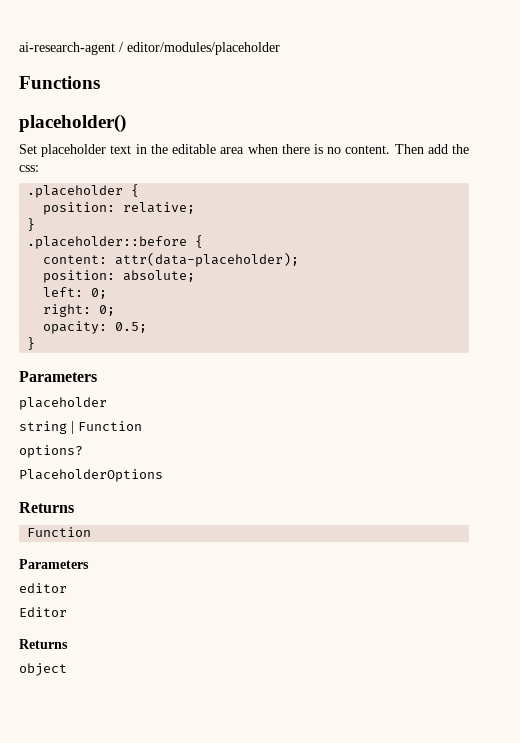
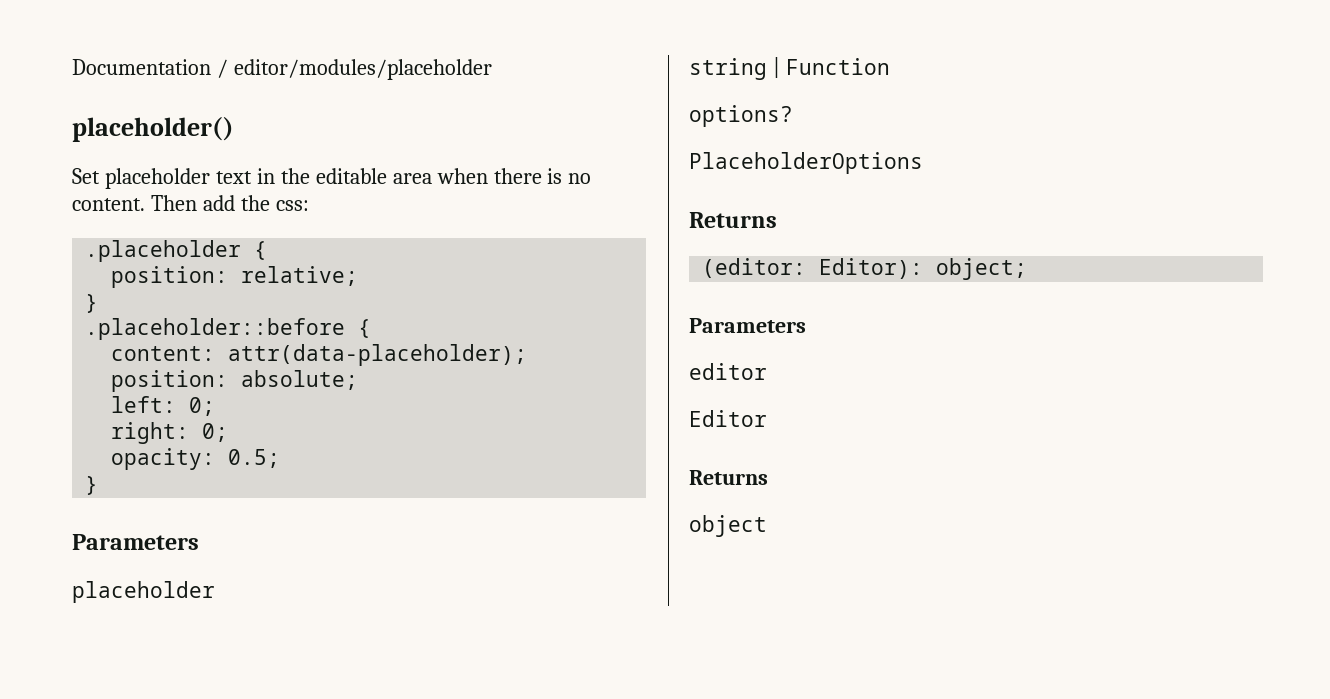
[19,42,115,55] ai-research-agent -> [72,59,211,75] Documentation
[19,76,100,89] // Functions -> (492, 69) none
[27,527,92,537] Function -> [702,258,1028,280] (editor: Editor): object;

